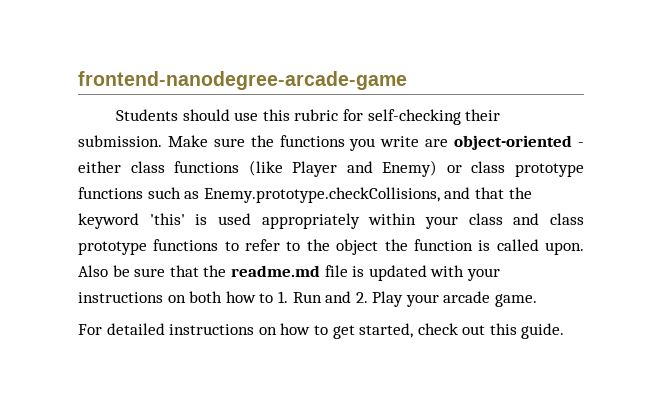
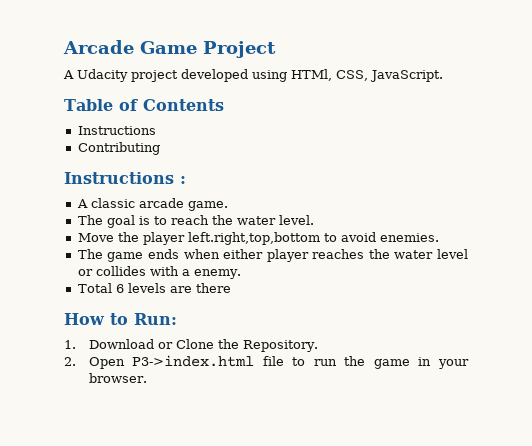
[78,71,407,90] [115,109,501,125] [78,135,585,151] [78,160,584,177] [78,187,532,203] [78,213,584,229] [78,239,585,255] [78,265,500,281] [78,291,538,307] [78,323,565,339] frontend-nanodegree-arcade-game // Students should use this rubric for self-checking their submission. Make sure the functions you write are object-oriented - either class functions (like Player and Enemy) or class prototype functions such as Enemy.prototype.checkCollisions, and that the keyword 'this' is used appropriately within your class and class prototype functions to refer to the object the function is called upon. Also be sure that the readme.md file is updated with your instructions on both how to 1. Run and 2. Play your arcade game. // For detailed instructions on how to get started, check out this guide. -> [63,40,276,58] [63,69,443,82] [64,99,224,111] [77,126,156,135] [77,142,160,155] [64,172,186,184] [76,198,228,211] [77,215,314,228] [77,232,439,245] [77,249,468,262] [77,266,241,279] [77,283,231,293] [64,313,177,325] [64,339,318,352] [64,355,470,369] [88,373,147,383] Arcade Game Project // A Udacity project developed using HTMl, CSS, JavaScript. // Table of Contents // Instructions // Contributing // Instructions : // A classic arcade game. // The goal is to reach the water level. // Move the player left.right,top,bottom to avoid enemies. // The game ends when either player reaches the water level or collides with a enemy. // Total 6 levels are there // How to Run: // 1. Download or Clone the Repository. // 2. Open P3->index.html file to run the game in your browser.

